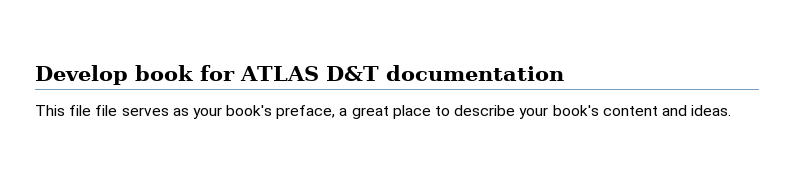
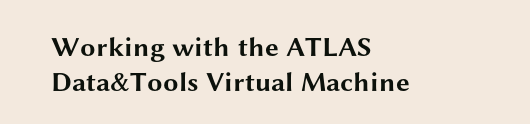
[35,65,564,85] [35,105,732,119] Develop book for ATLAS D&T documentation // This file file serves as your book's preface, a great place to describe your book's content and ideas. -> [51,37,373,62] [51,72,410,92] Working with the ATLAS Data&Tools Virtual Machine

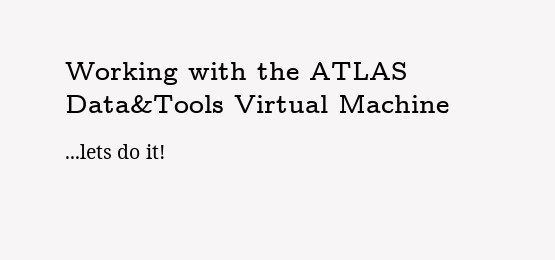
(410, 81) none -> [65,144,165,159] // ...lets do it!

